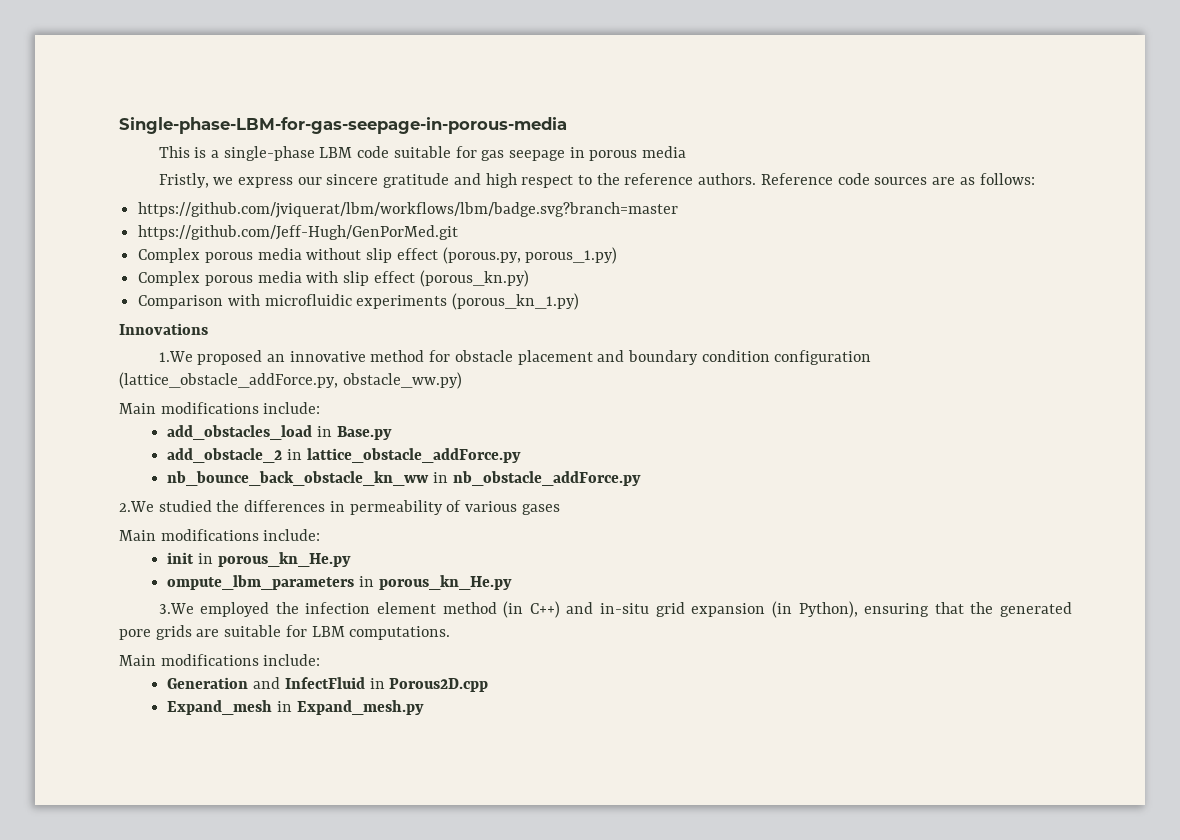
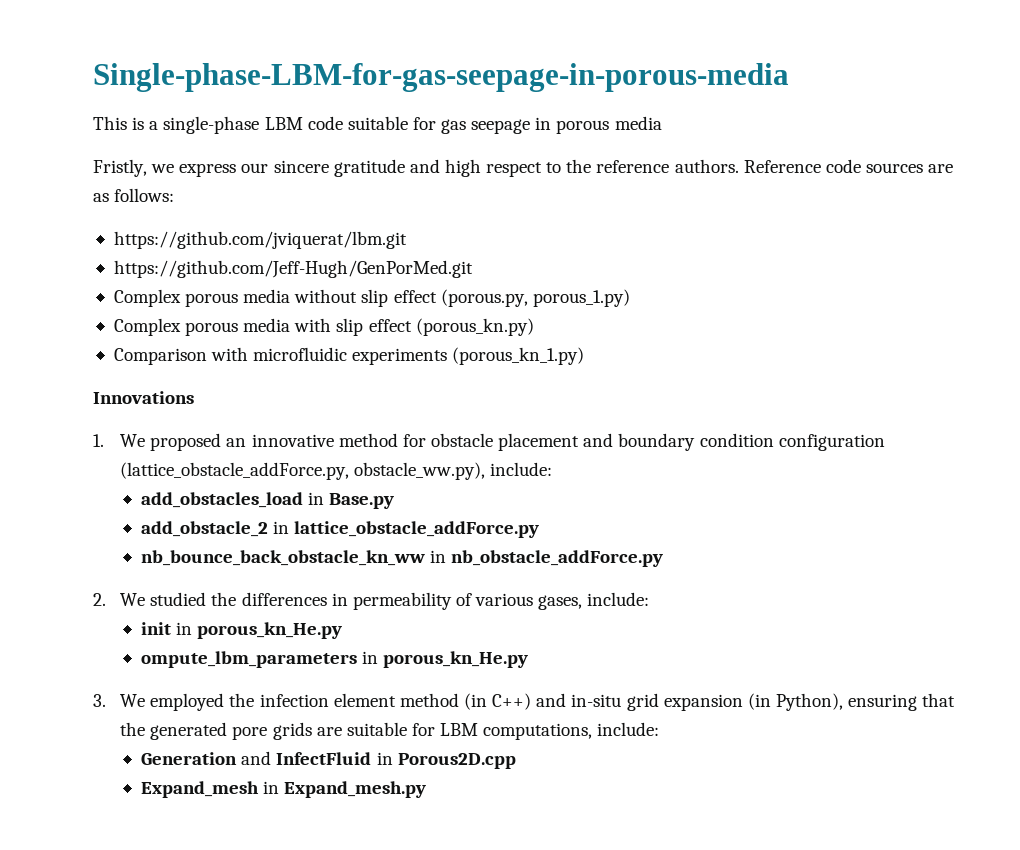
[138,202,679,218] https://github.com/jviquerat/lbm/workflows/lbm/badge.svg?branch=master -> [113,231,407,249] https://github.com/jviquerat/lbm.git
[158,351,193,362] 1.We -> [93,434,146,447] 1. We
[342,372,462,389] [119,402,259,414] obstacle_ww.py) // Main modifications -> [354,462,486,480] obstacle_ww.py),
[119,501,154,512] 2.We -> [93,593,146,606] 2. We
[521,504,560,515] [119,529,259,541] gases // Main modifications -> [538,595,583,610] gases,
[158,603,194,614] 3.We -> [93,694,146,707] 3. We
[349,626,451,640] [119,654,259,666] computations. // Main modifications -> [483,723,593,740] computations,

